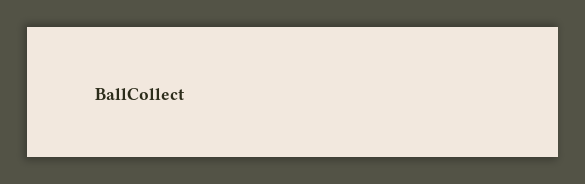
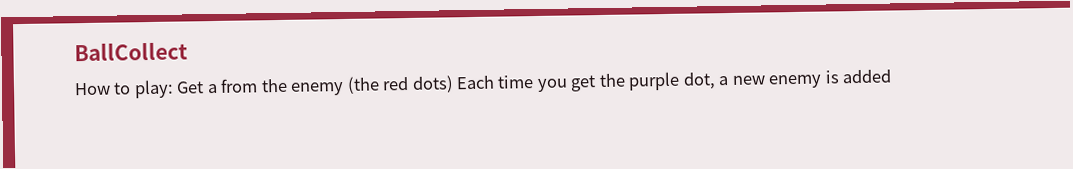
(184, 94) none -> [74,69,893,99] // How to play: Get a from the enemy (the red dots) Each time you get the purple dot, a new enemy is added

